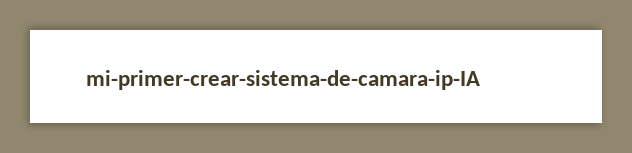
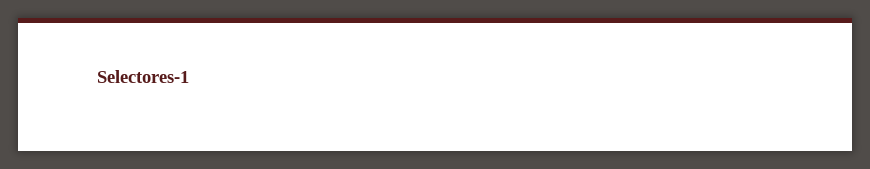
[86,70,480,90] mi-primer-crear-sistema-de-camara-ip-IA -> [97,70,189,83] Selectores-1

